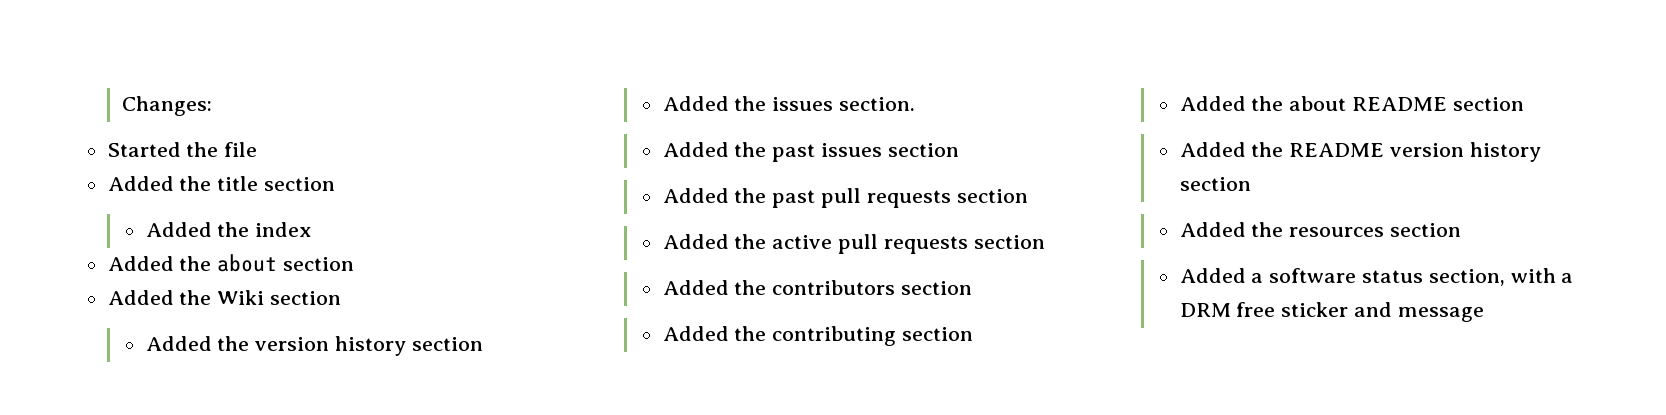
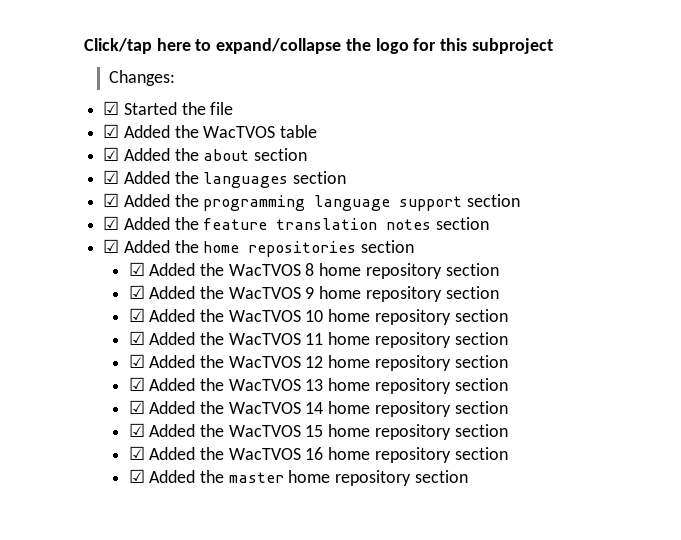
(121, 106) none -> [84,38,553,54] Click/tap here to expand/collapse the logo for this subproject //
(212, 106) none -> [103,101,120,115] ☑
[107,176,336,191] [145,222,312,237] Added the title section // Added the index // -> [103,124,318,138] [103,147,120,161] ☑ Added the WacTVOS table // ☑
[107,290,342,305] [145,336,483,356] [662,96,915,111] [662,142,959,162] [662,188,1028,208] [662,234,1045,254] [662,280,972,295] [662,326,973,346] [1179,96,1524,111] [1179,142,1541,162] [1179,177,1251,191] [1179,222,1461,237] [1179,268,1574,286] [1179,302,1484,322] Added the Wiki section // Added the version history section // Added the issues section. // Added the past issues section // Added the past pull requests section // Added the active pull requests section // Added the contributors section // Added the contributing section // Added the about README section // Added the README version history section // Added the resources section // Added a software status section, with a DRM free sticker and message -> [103,170,347,188] [103,193,521,211] [103,216,490,230] [103,239,415,257] [128,262,499,279] [128,285,499,302] [128,308,508,325] [128,331,508,348] [128,354,508,371] [128,377,508,394] [128,400,508,417] [128,423,508,440] [128,446,508,463] [128,469,468,486] ☑ Added the languages section // ☑ Added the programming language support section // ☑ Added the feature translation notes section // ☑ Added the home repositories section // ☑ Added the WacTVOS 8 home repository section // ☑ Added the WacTVOS 9 home repository section // ☑ Added the WacTVOS 10 home repository section // ☑ Added the WacTVOS 11 home repository section // ☑ Added the WacTVOS 12 home repository section // ☑ Added the WacTVOS 13 home repository section // ☑ Added the WacTVOS 14 home repository section // ☑ Added the WacTVOS 15 home repository section // ☑ Added the WacTVOS 16 home repository section // ☑ Added the master home repository section

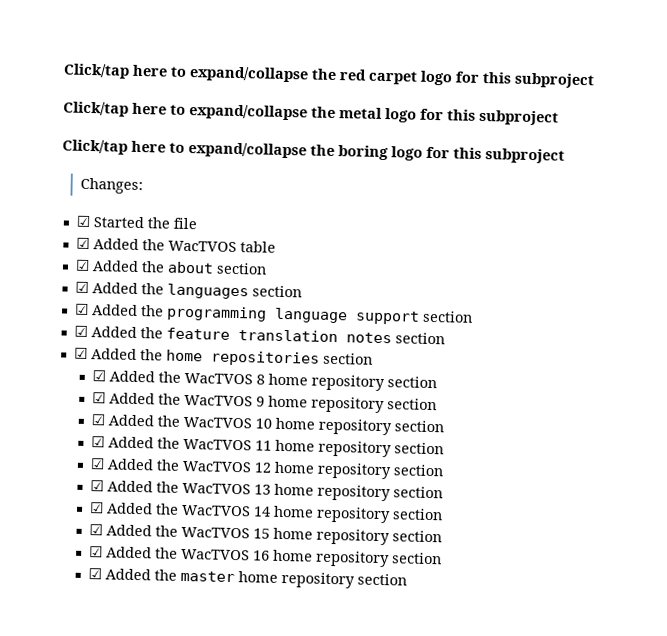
[84,38,371,54] Click/tap here to expand/collapse the -> [63,63,595,89] [63,101,559,126] [62,139,389,161] Click/tap here to expand/collapse the red carpet logo for this subproject // Click/tap here to expand/collapse the metal logo for this subproject // Click/tap here to expand/collapse the boring

